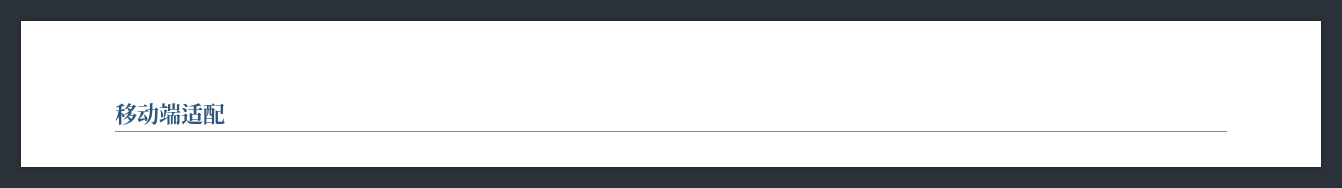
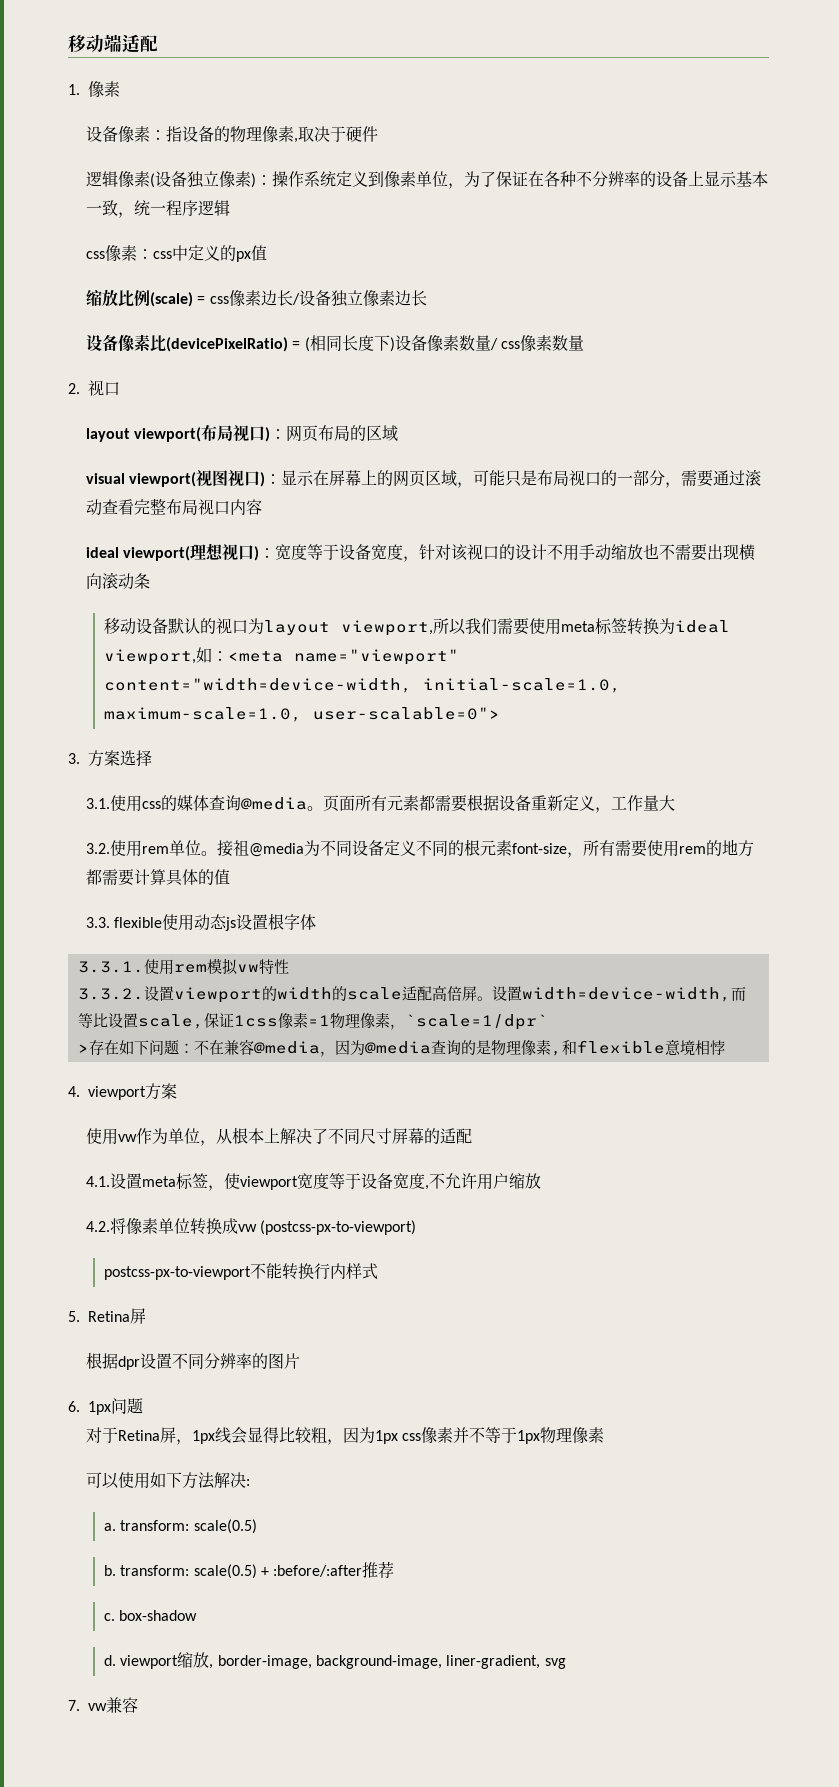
(225, 114) none -> [68,81,120,98] [85,126,378,143] [85,171,768,189] [85,200,230,218] [85,245,267,262] [85,289,427,307] [85,334,584,352] [68,380,120,396] [85,424,399,442] [85,469,762,488] [85,498,262,516] [85,543,756,562] [85,572,150,590] [103,618,730,636] [103,647,459,665] [103,678,621,693] [103,707,500,722] [68,750,152,767] [85,794,675,813] [85,839,754,858] [85,869,230,886] [85,913,317,931] [77,958,289,975] [77,985,746,1003] [77,1012,548,1030] [77,1039,725,1057] [68,1083,177,1100] [85,1127,472,1146] [85,1173,541,1191] [85,1218,417,1235] [103,1263,378,1280] [68,1308,146,1324] [85,1352,300,1370] [68,1398,143,1415] [85,1427,605,1445] [85,1472,250,1489] [103,1519,257,1534] [103,1561,395,1579] [103,1610,198,1621] [103,1652,566,1669] [68,1697,138,1713] // 1.像素 // 设备像素：指设备的物理像素,取决于硬件 // 逻辑像素(设备独立像素)：操作系统定义到像素单位，为了保证在各种不分辨率的设备上显示基本一致，统一程序逻辑 // css像素：css中定义的px值 // 缩放比例(scale) = css像素边长/设备独立像素边长 // 设备像素比(devicePixelRatio) = (相同长度下)设备像素数量/ css像素数量 // 2.视口 // layout viewport(布局视口)：网页布局的区域 // visual viewport(视图视口)：显示在屏幕上的网页区域，可能只是布局视口的一部分，需要通过滚动查看完整布局视口内容 // ideal viewport(理想视口)：宽度等于设备宽度，针对该视口的设计不用手动缩放也不需要出现横向滚动条 // 移动设备默认的视口为layout viewport,所以我们需要使用meta标签转换为ideal viewport,如：<meta name="viewport" content="width=device-width, initial-scale=1.0, maximum-scale=1.0, user-scalable=0"> // 3.方案选择 // 3.1.使用css的媒体查询@media。页面所有元素都需要根据设备重新定义，工作量大 // 3.2.使用rem单位。接祖@media为不同设备定义不同的根元素font-size，所有需要使用rem的地方都需要计算具体的值 // 3.3. flexible使用动态js设置根字体 // 3.3.1.使用rem模拟vw特性 // 3.3.2.设置viewport的width的scale适配高倍屏。设置width=device-width,而等比设置scale,保证1css像素=1物理像素，`scale=1/dpr` // >存在如下问题：不在兼容@media，因为@media查询的是物理像素,和flexible意境相悖 // 4. viewport方案 // 使用vw作为单位，从根本上解决了不同尺寸屏幕的适配 // 4.1.设置meta标签，使viewport宽度等于设备宽度,不允许用户缩放 // 4.2.将像素单位转换成vw (postcss-px-to-viewport) // postcss-px-to-viewport不能转换行内样式 // 5. Retina屏 // 根据dpr设置不同分辨率的图片 // 6. 1px问题 // 对于Retina屏，1px线会显得比较粗，因为1px css像素并不等于1px物理像素 // 可以使用如下方法解决: // a. transform: scale(0.5) // b. transform: scale(0.5) + :before/:after推荐 // c. box-shadow // d. viewport缩放, border-image, background-image, liner-gradient, svg // 7. vw兼容

